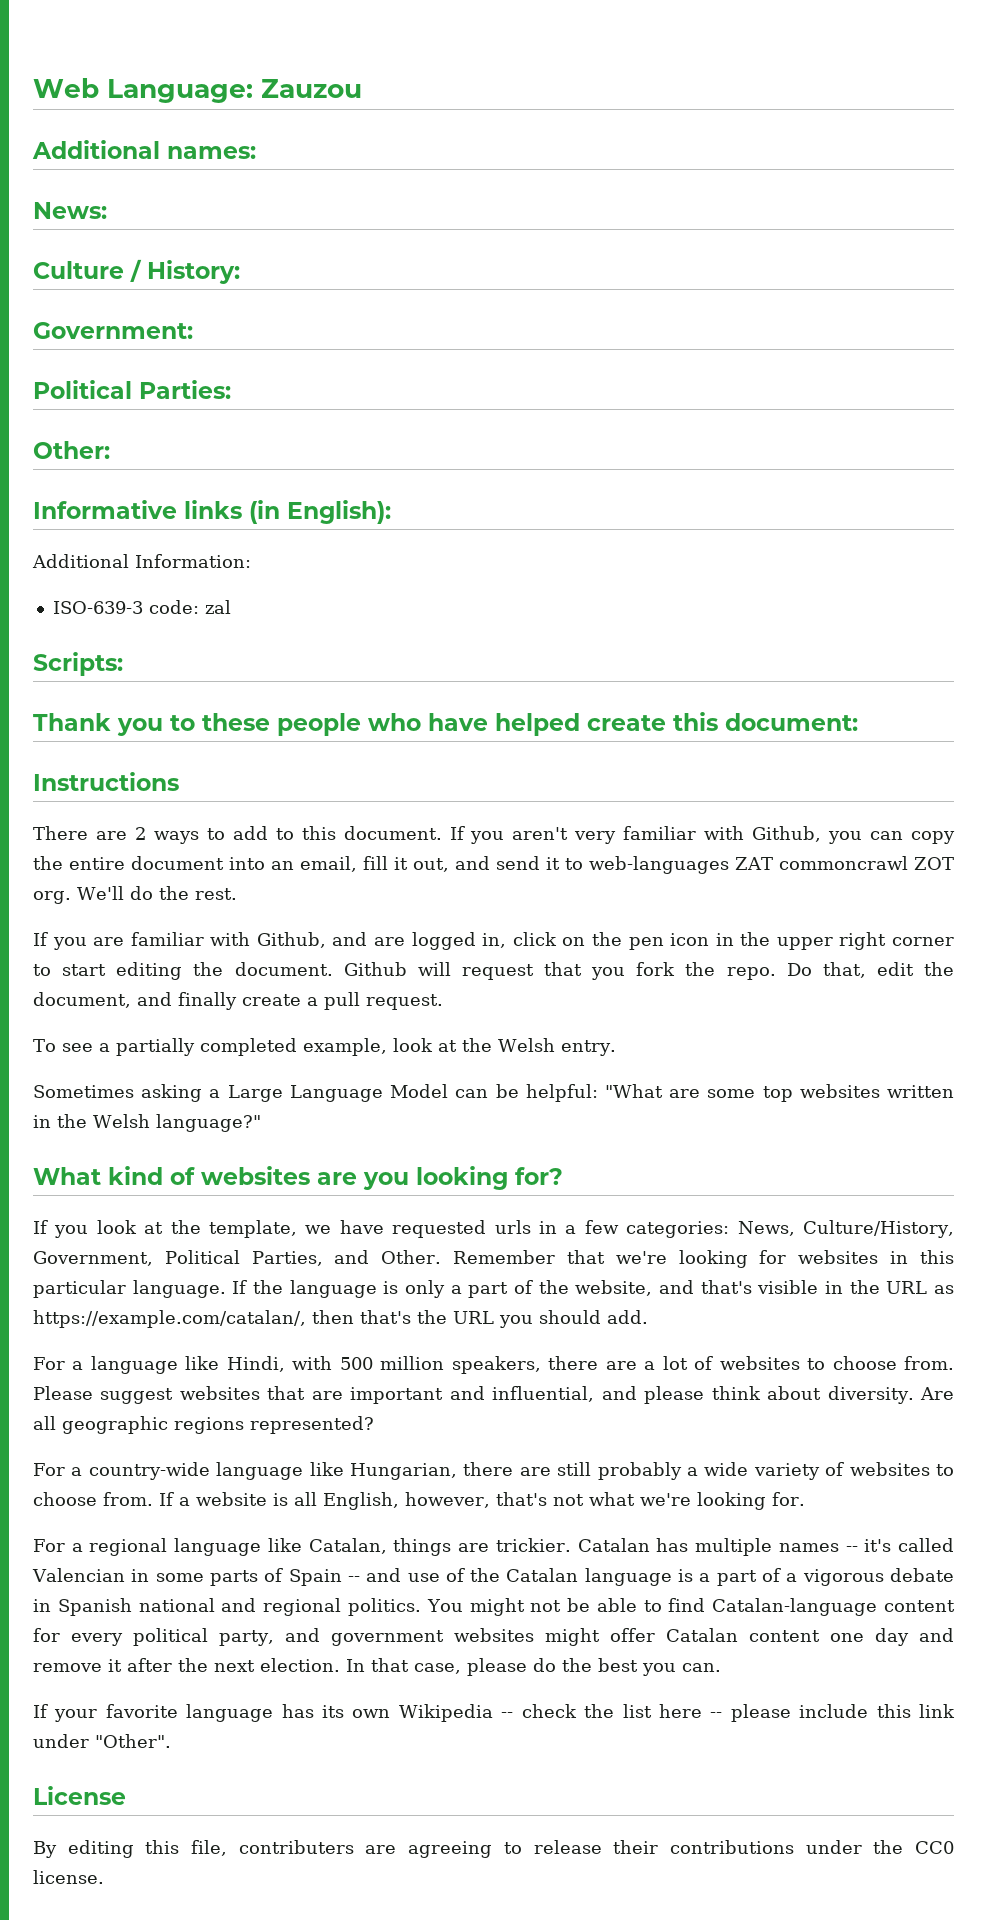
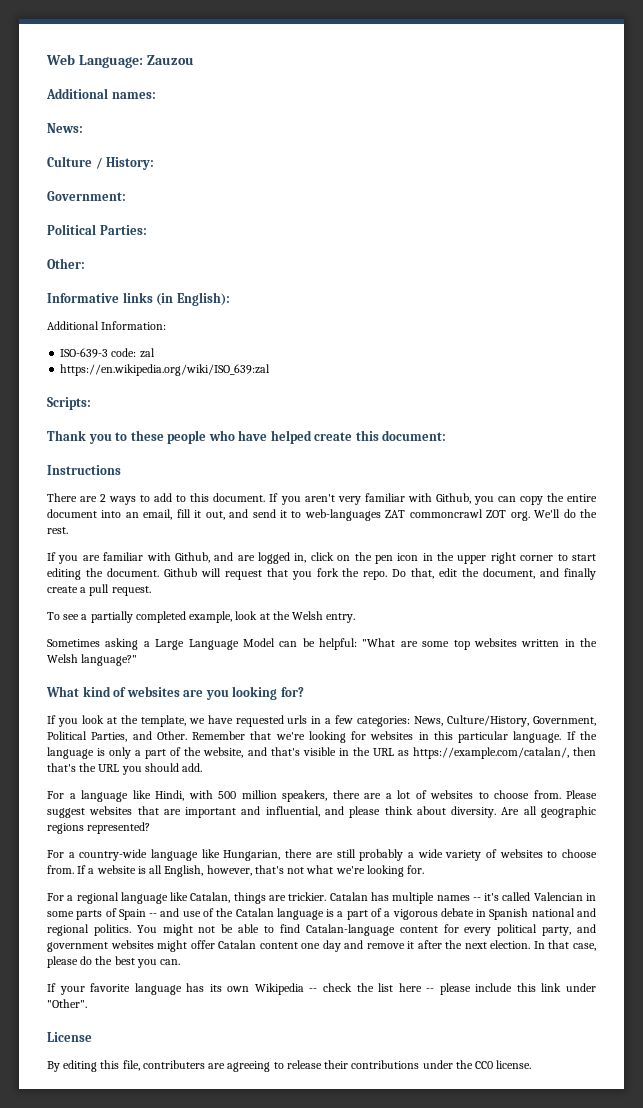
(231, 607) none -> [60,364,271,376] // https://en.wikipedia.org/wiki/ISO_639:zal

